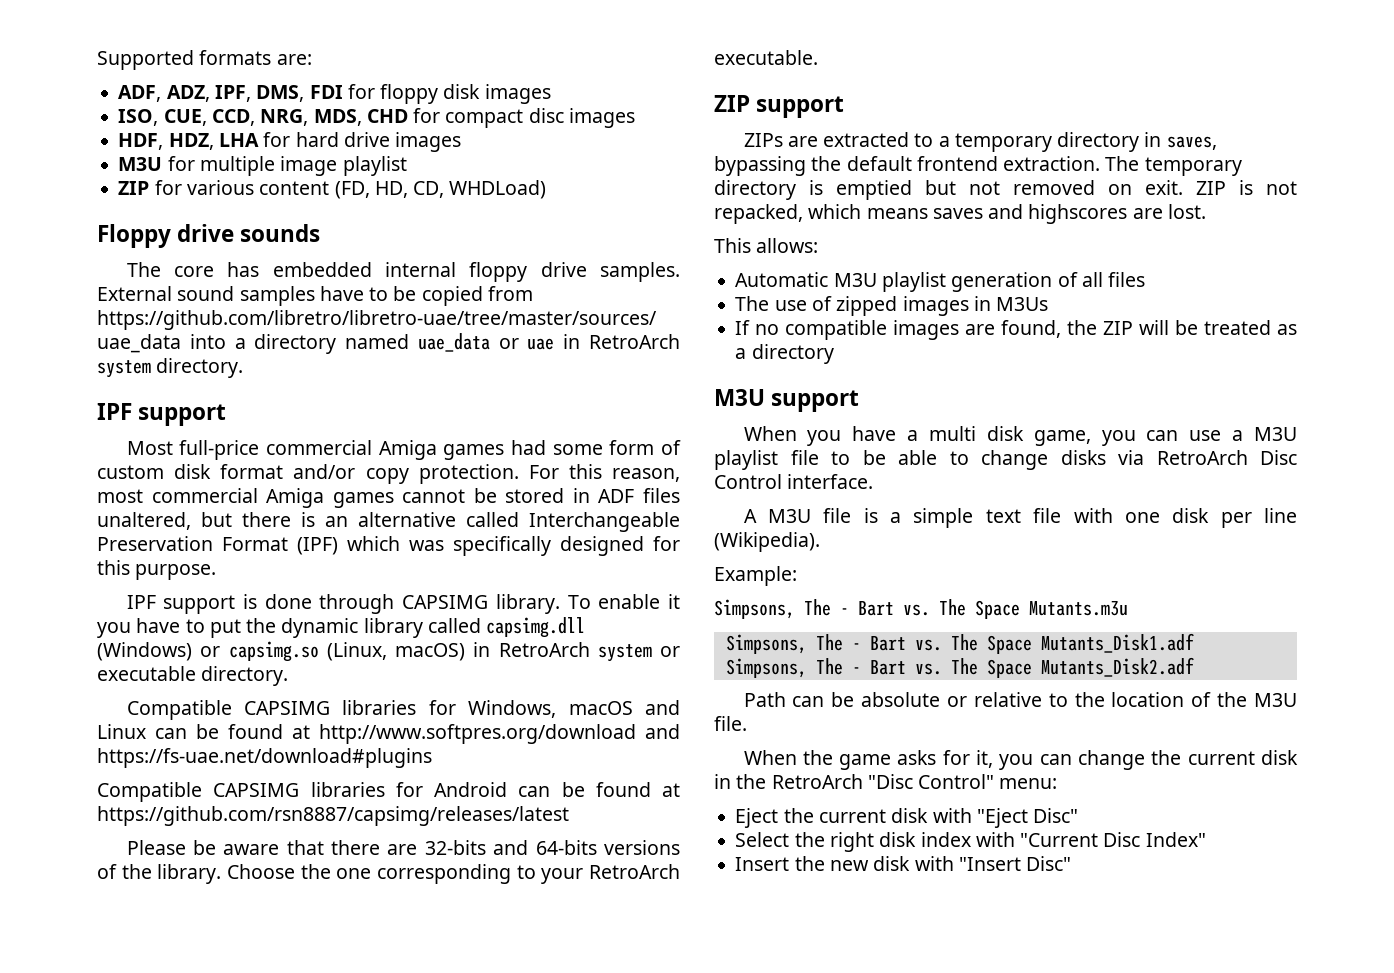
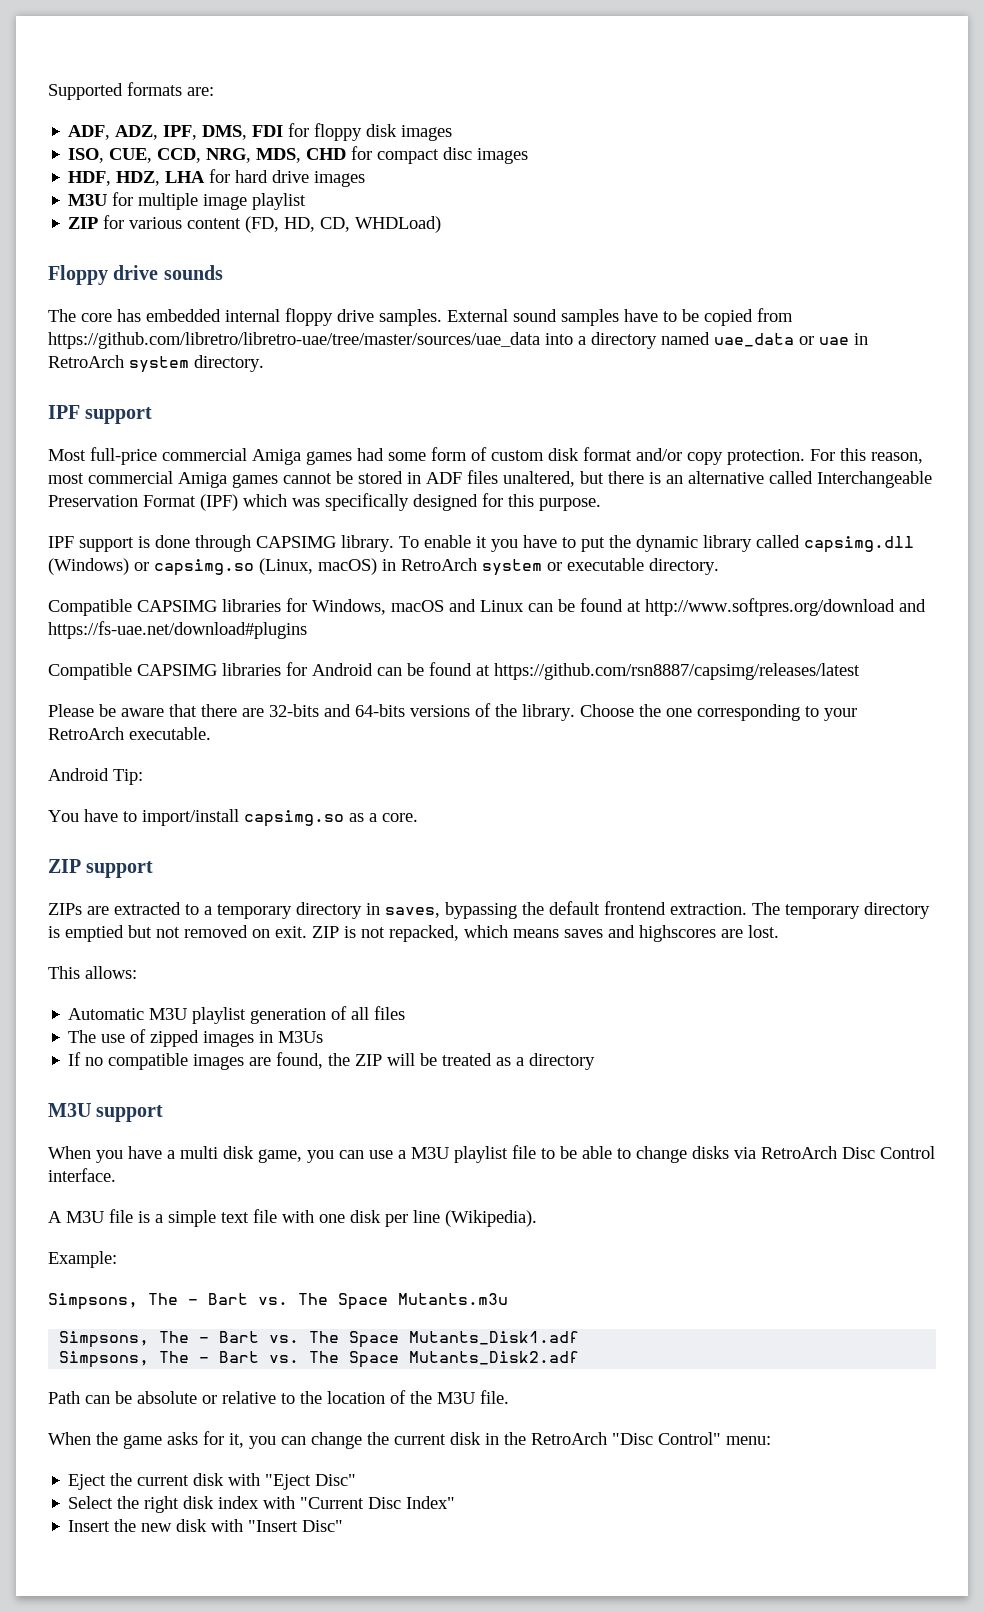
(818, 57) none -> [48,768,143,785] [48,809,418,827] // Android Tip: // You have to import/install capsimg.so as a core.

